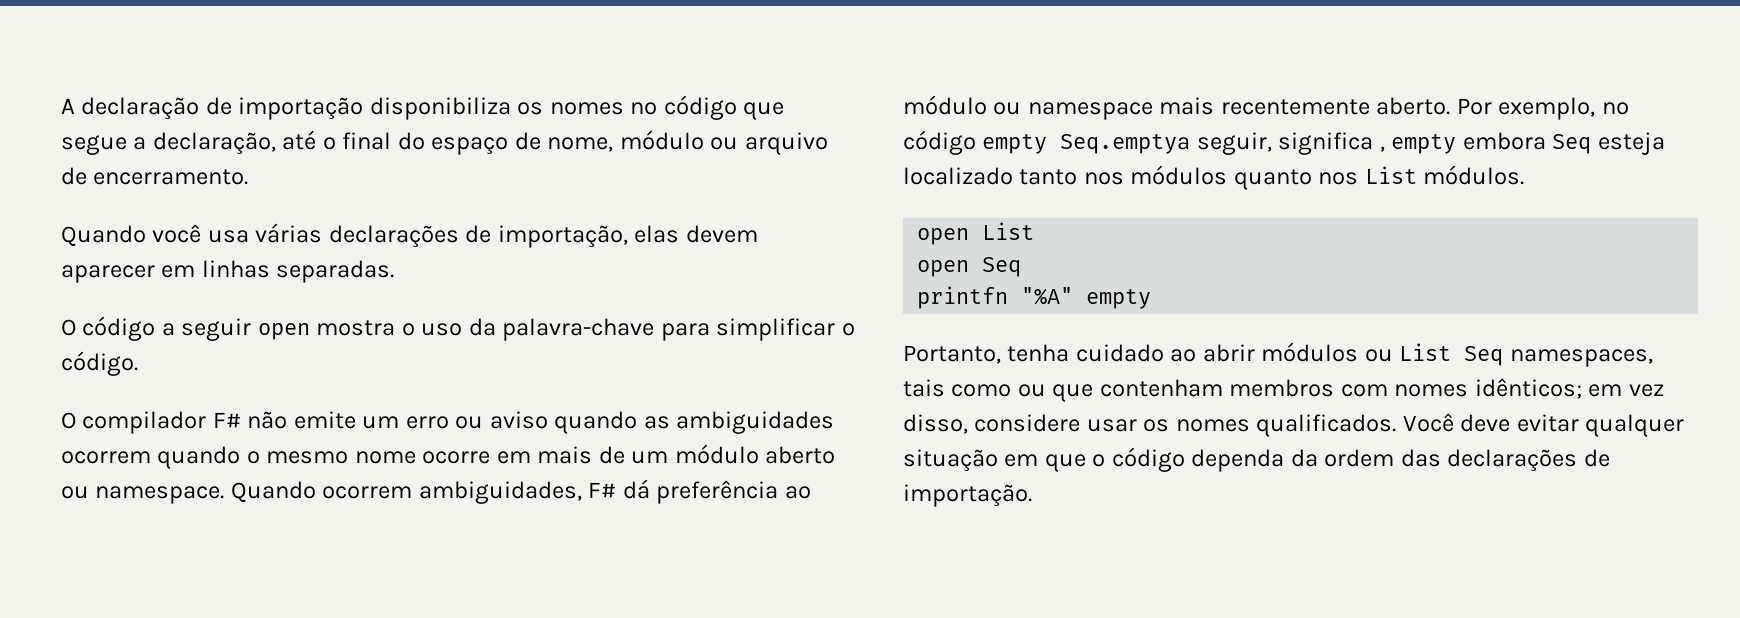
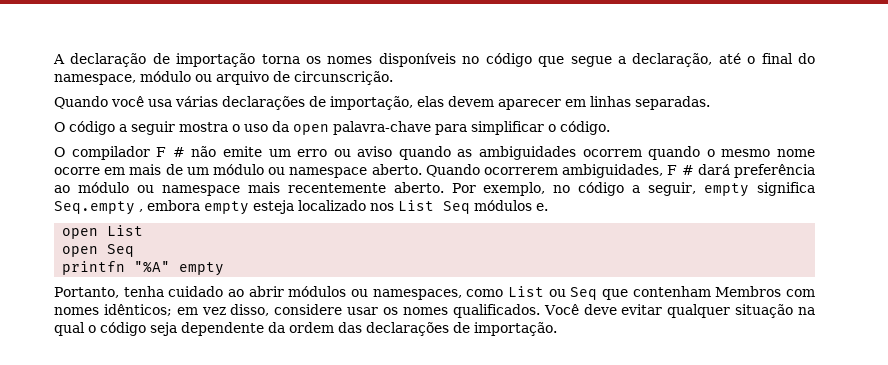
[369,97,624,120] disponibiliza os nomes -> [261,53,456,67] torna os nomes disponíveis
[431,132,614,155] espaço de nome, -> [54,74,136,85] namespace,
[93,169,249,185] encerramento. -> [294,71,393,85] circunscrição.
[257,323,310,340] open -> (175, 128) none
(496, 327) none -> [293,124,329,135] open
[212,412,241,428] F# -> [156,147,185,157] F #
[765,446,836,464] [61,479,650,504] aberto ou namespace. Quando ocorrem ambiguidades, F# dá -> [268,164,730,178] ou namespace aberto. Quando ocorrerem ambiguidades, F # dará
[982,132,1665,155] [903,165,1525,190] empty Seq.emptya seguir, significa , empty embora Seq esteja localizado tanto nos módulos quanto nos List módulos. -> [632,182,815,197] [54,200,548,215] a seguir, empty significa Seq.empty , embora empty esteja localizado nos List Seq módulos e.
[1399,343,1653,367] [903,379,1046,397] List Seq namespaces, tais como ou -> [372,286,598,300] namespaces, como List ou Seq
[1229,379,1335,397] membros -> [715,286,782,297] Membros
[1004,447,1285,472] em que o código dependa -> [797,307,815,315] [54,322,264,336] na qual o código seja dependente

